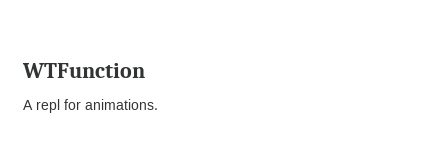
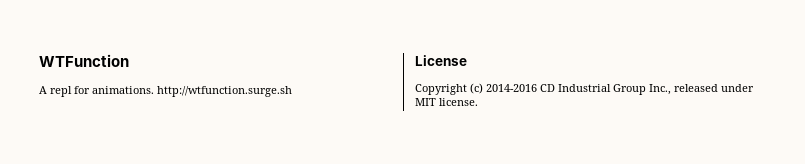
(158, 104) none -> [157,86,292,97] [415,55,467,66] [415,83,754,95] [415,98,478,106] http://wtfunction.surge.sh // License // Copyright (c) 2014-2016 CD Industrial Group Inc., released under MIT license.

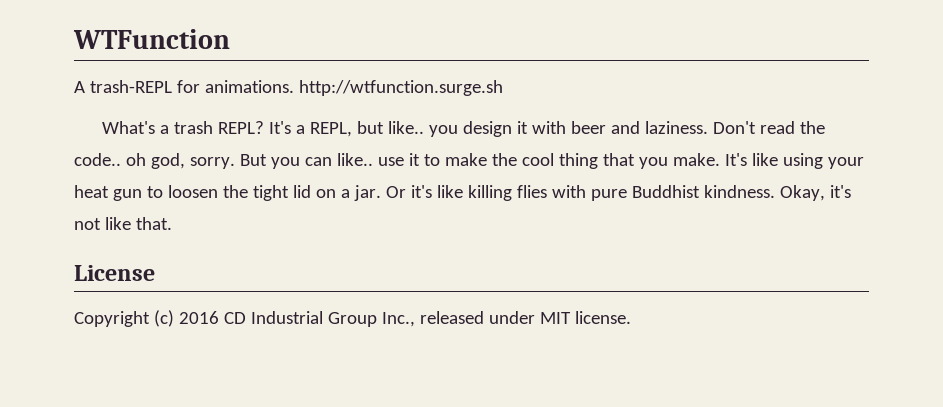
[50,86,72,97] repl -> [89,80,172,93] trash-REPL
(292, 91) none -> [102,121,826,137] [74,153,864,169] [74,185,851,201] [74,217,172,230] // What's a trash REPL? It's a REPL, but like.. you design it with beer and laziness. Don't read the code.. oh god, sorry. But you can like.. use it to make the cool thing that you make. It's like using your heat gun to loosen the tight lid on a jar. Or it's like killing flies with pure Buddhist kindness. Okay, it's not like that.
[486,84,537,92] 2014-2016 -> [178,311,219,324] 2016

